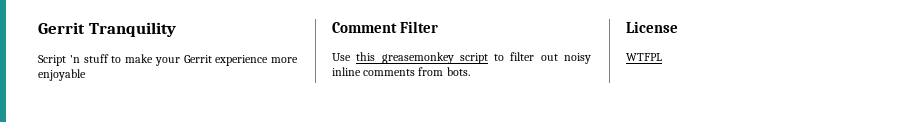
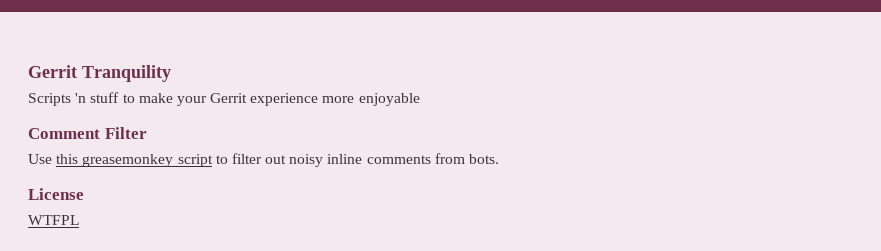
[38,55,66,66] Script -> [28,93,71,106] Scripts

